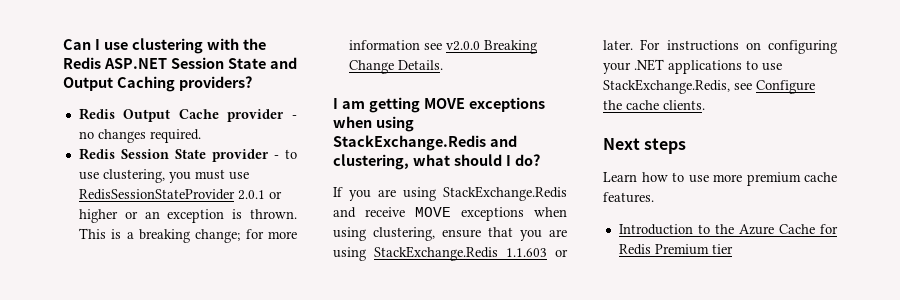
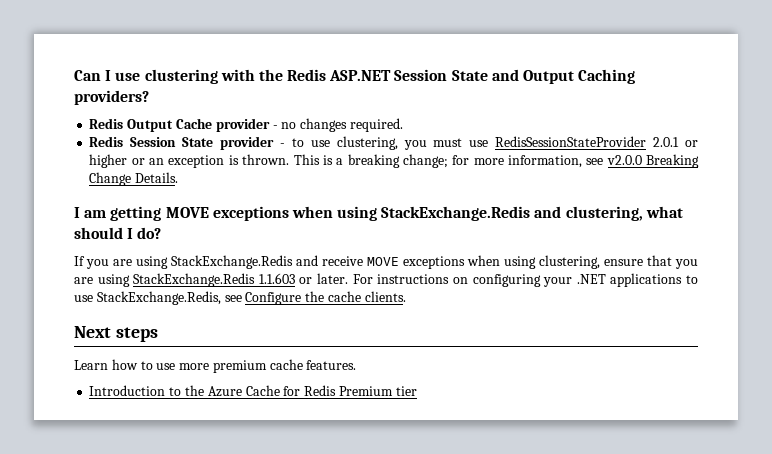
[348,40,420,50] information -> [507,155,582,168] information,

